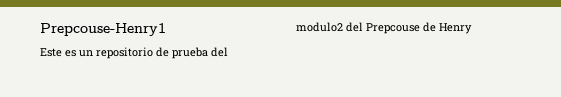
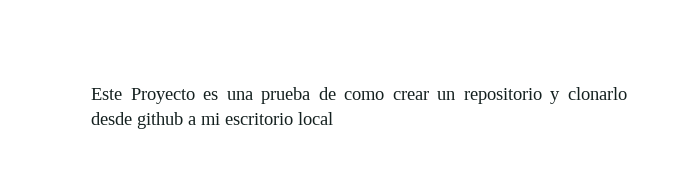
[40,23,166,36] [40,47,228,59] [296,22,472,34] Prepcouse-Henry1 // Este es un repositorio de prueba del modulo2 del Prepcouse de Henry -> [91,87,627,104] [91,112,333,129] Este Proyecto es una prueba de como crear un repositorio y clonarlo desde github a mi escritorio local

